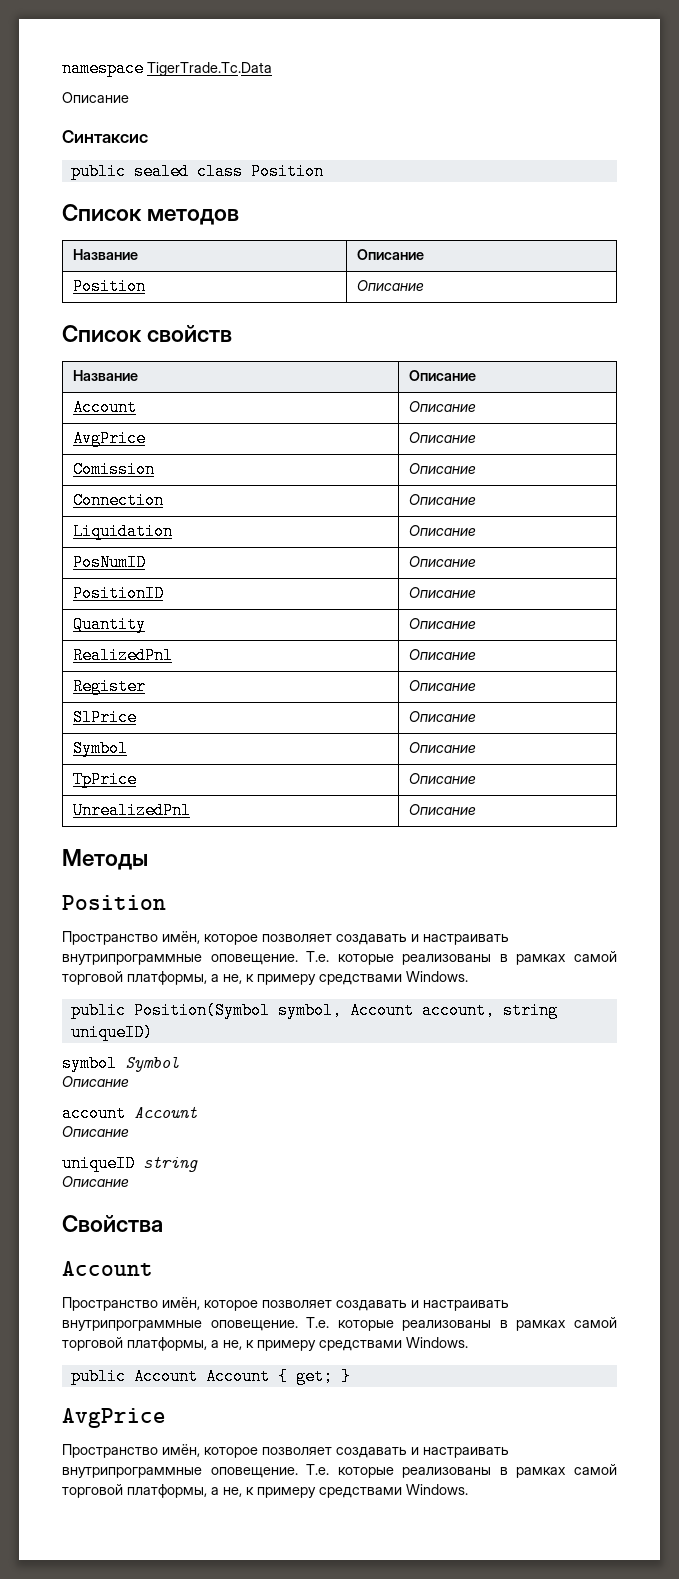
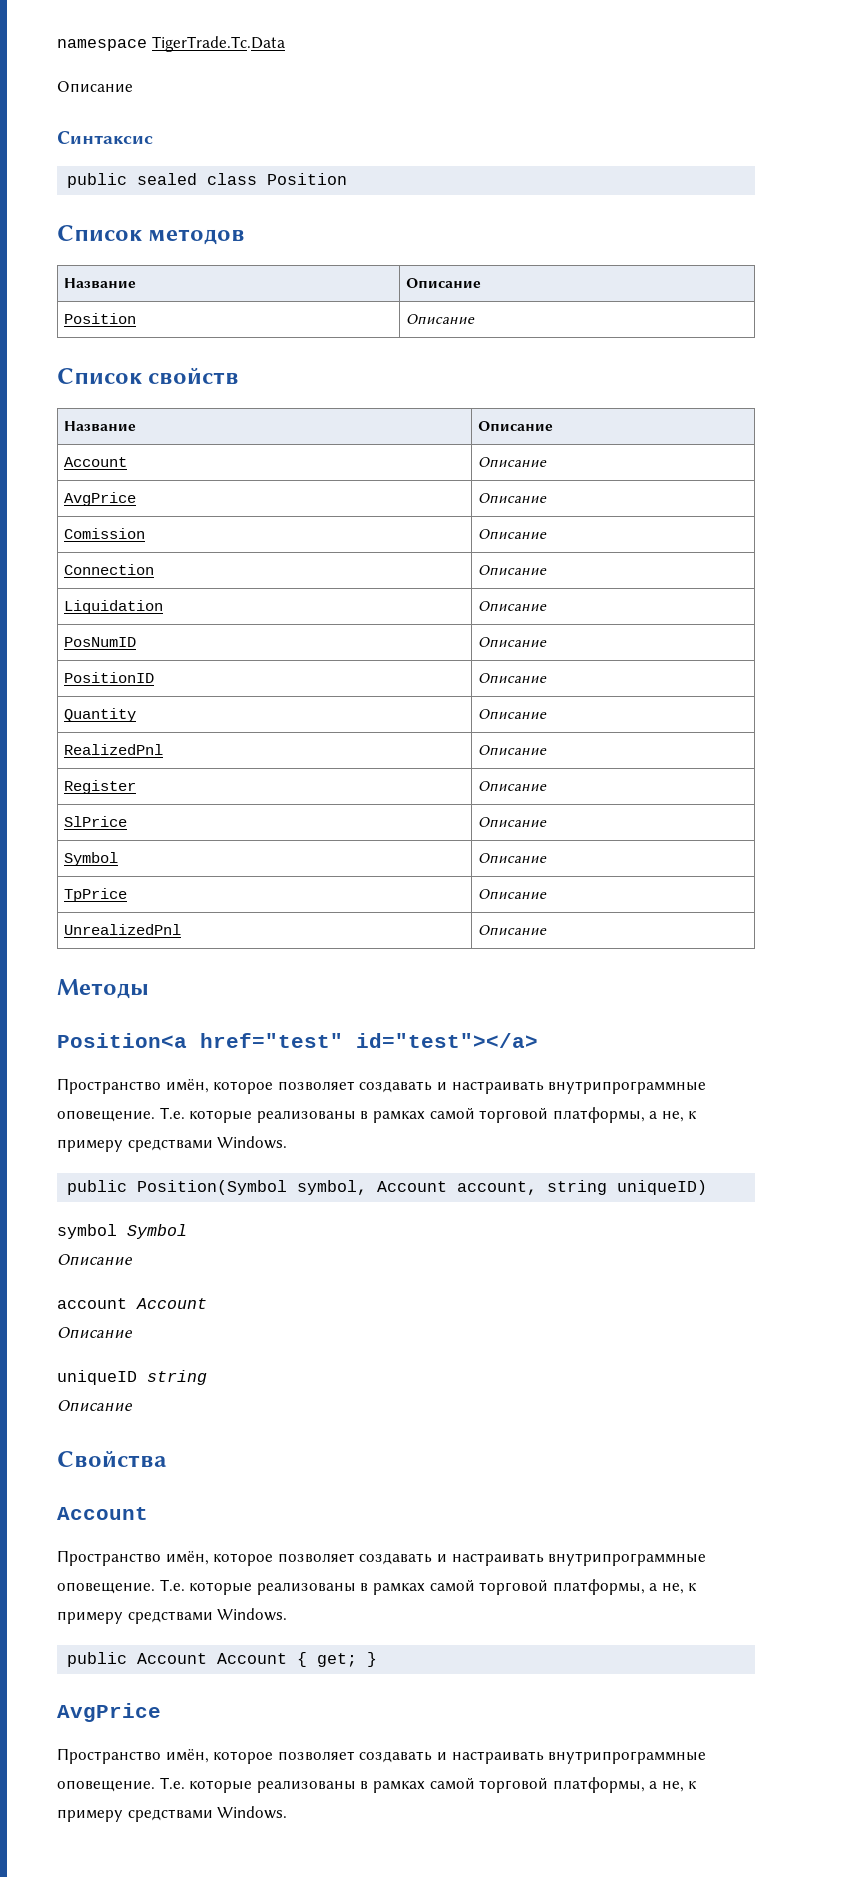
[62,895,166,910] Position -> [57,1033,538,1048] Position<a href="test" id="test"></a>

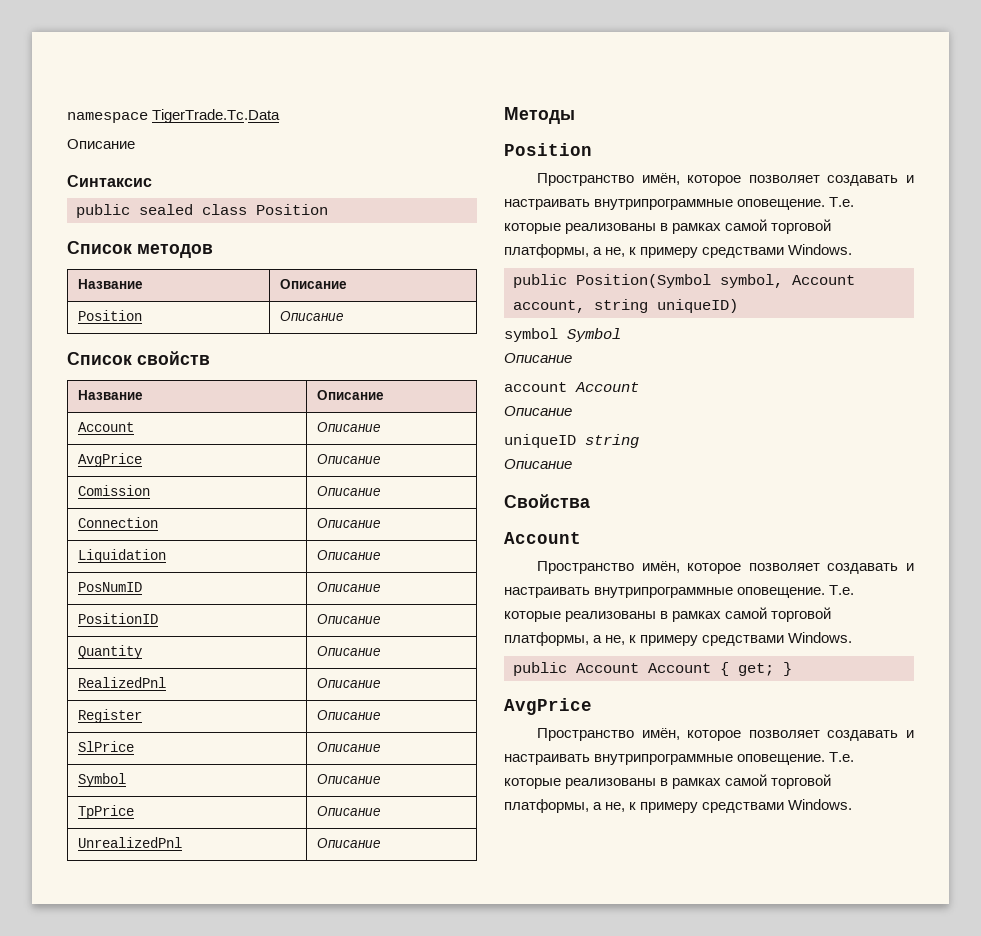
[57,1033,538,1048] Position<a href="test" id="test"></a> -> [504,143,592,156] Position

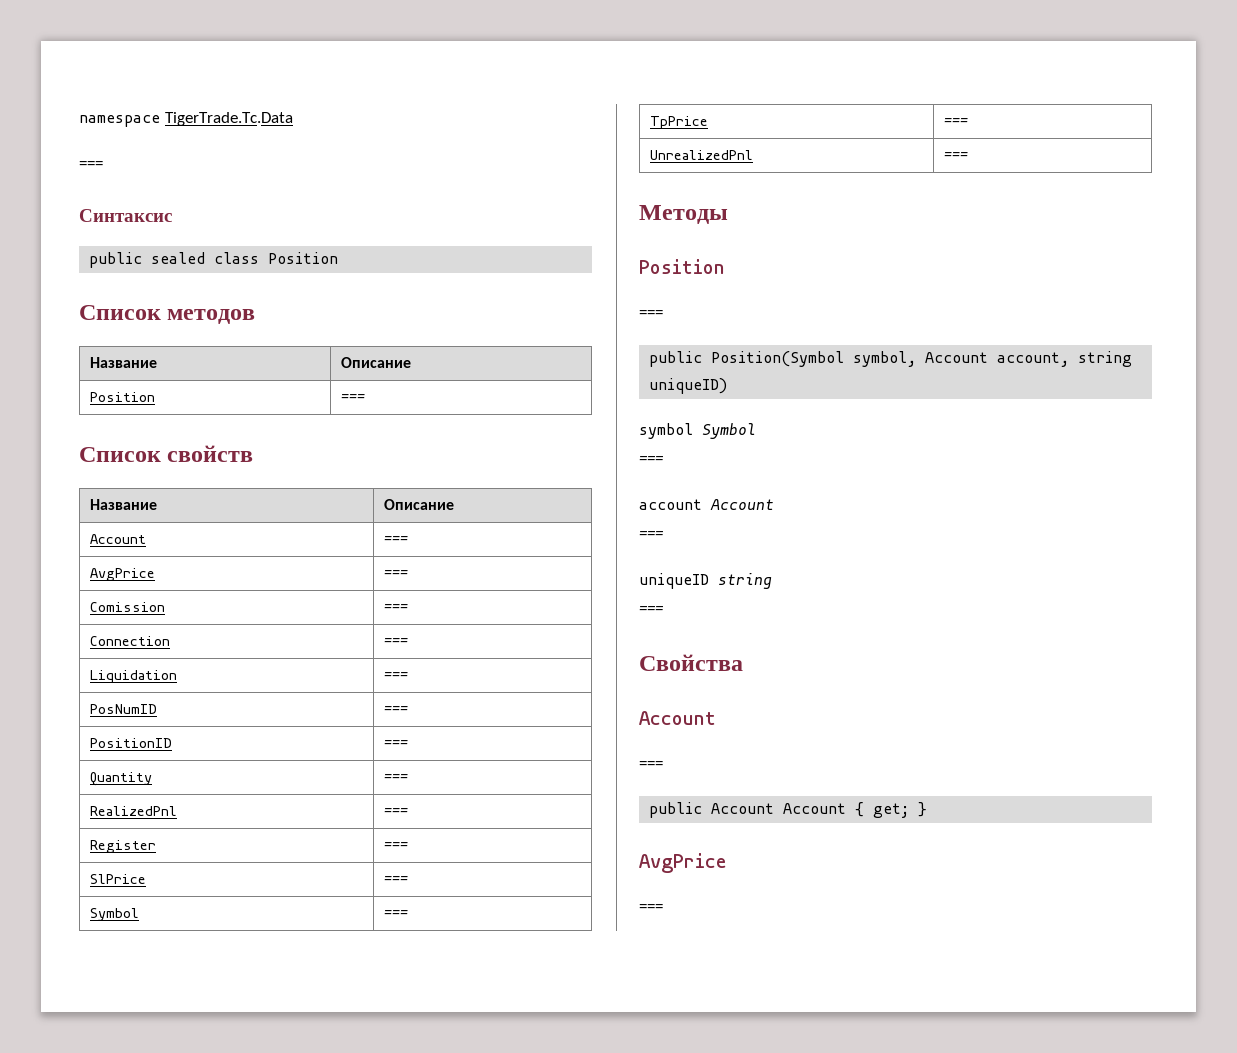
[67,139,135,149] Описание -> [79,161,103,169] ===
[279,311,344,321] Описание -> [340,394,365,402] ===
[316,422,381,432] Описание -> [383,536,408,544] ===
[316,454,381,464] Описание -> [383,570,408,578] ===
[316,486,381,496] Описание -> [383,604,408,612] ===
[316,518,381,528] Описание -> [383,638,408,646] ===
[316,550,381,560] Описание -> [383,672,408,680] ===
[316,582,381,592] Описание -> [383,706,408,714] ===
[316,614,381,624] Описание -> [383,740,408,748] ===
[316,646,381,656] Описание -> [383,774,408,782] ===
[316,678,381,688] Описание -> [383,808,408,816] ===
[316,710,381,720] Описание -> [383,842,408,850] ===
[316,742,381,752] Описание -> [383,876,408,884] ===
[316,774,381,784] Описание -> [383,910,408,918] ===
[316,806,381,816] Описание -> [943,118,968,126] ===
[316,838,381,848] Описание -> [943,152,968,160] ===
[536,173,914,186] [504,197,855,210] [504,219,832,234] [504,244,853,258] Пространство имён, которое позволяет создавать и настраивать внутрипрограммные оповещение. Т.е. которые реализованы в рамках самой торговой платформы, а не, к примеру средствами Windows. -> [639,310,663,318] ===
[504,353,572,363] Описание -> [639,456,664,464] ===
[504,406,572,416] Описание -> [639,531,664,539] ===
[504,459,572,469] Описание -> [639,606,664,614] ===
[536,561,914,574] [504,585,855,598] [504,607,832,622] [504,632,853,646] Пространство имён, которое позволяет создавать и настраивать внутрипрограммные оповещение. Т.е. которые реализованы в рамках самой торговой платформы, а не, к примеру средствами Windows. -> [639,761,663,769] ===
[536,728,914,741] [504,752,855,765] [504,774,832,789] [504,799,853,813] Пространство имён, которое позволяет создавать и настраивать внутрипрограммные оповещение. Т.е. которые реализованы в рамках самой торговой платформы, а не, к примеру средствами Windows. -> [639,904,663,912] ===

